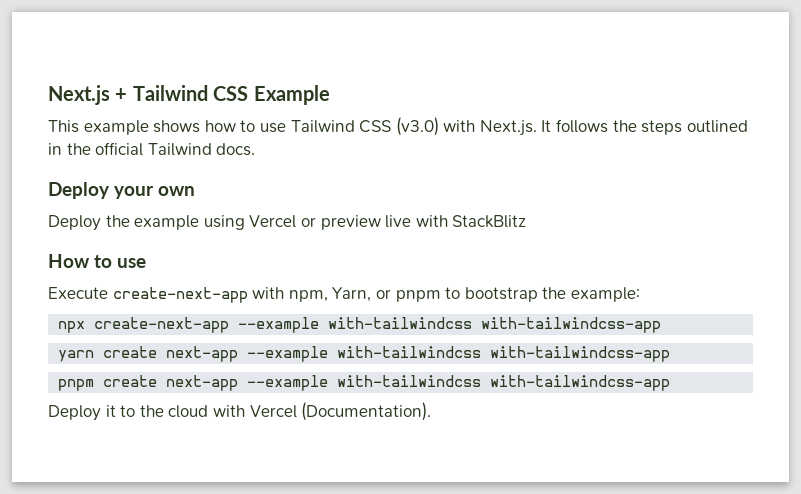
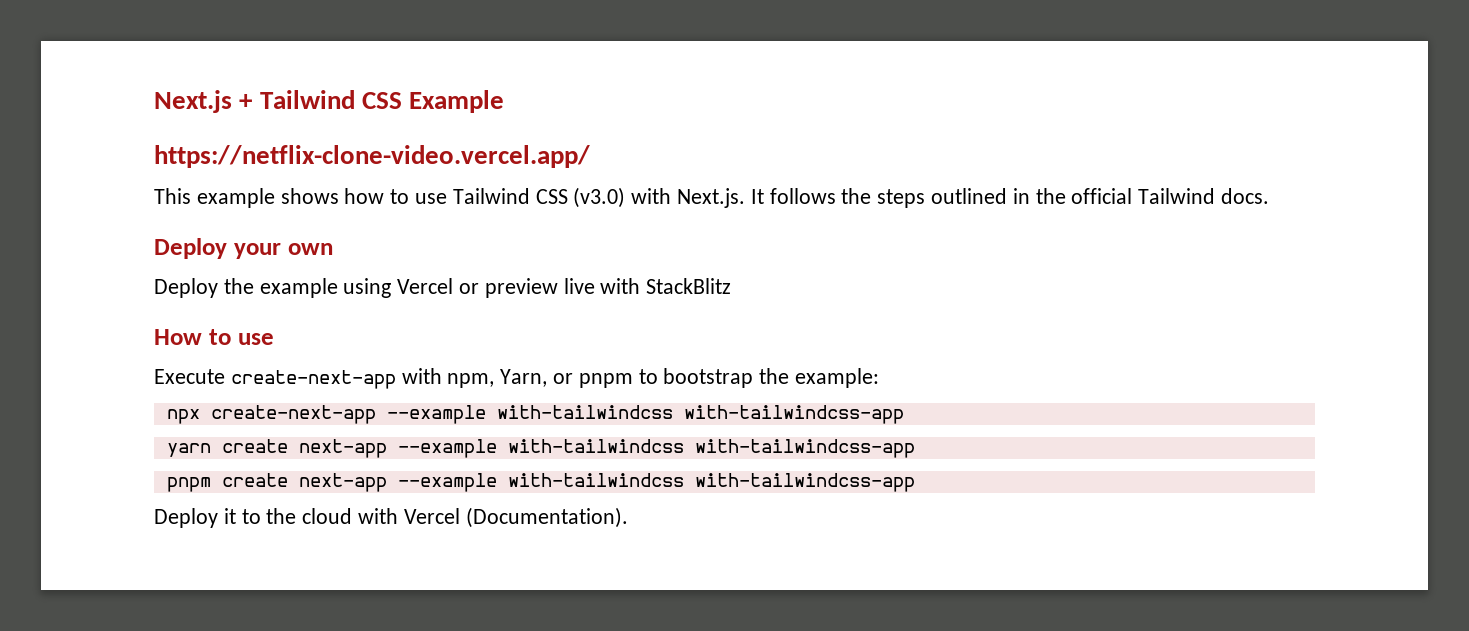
(330, 95) none -> [154,145,590,168] // https://netflix-clone-video.vercel.app/

